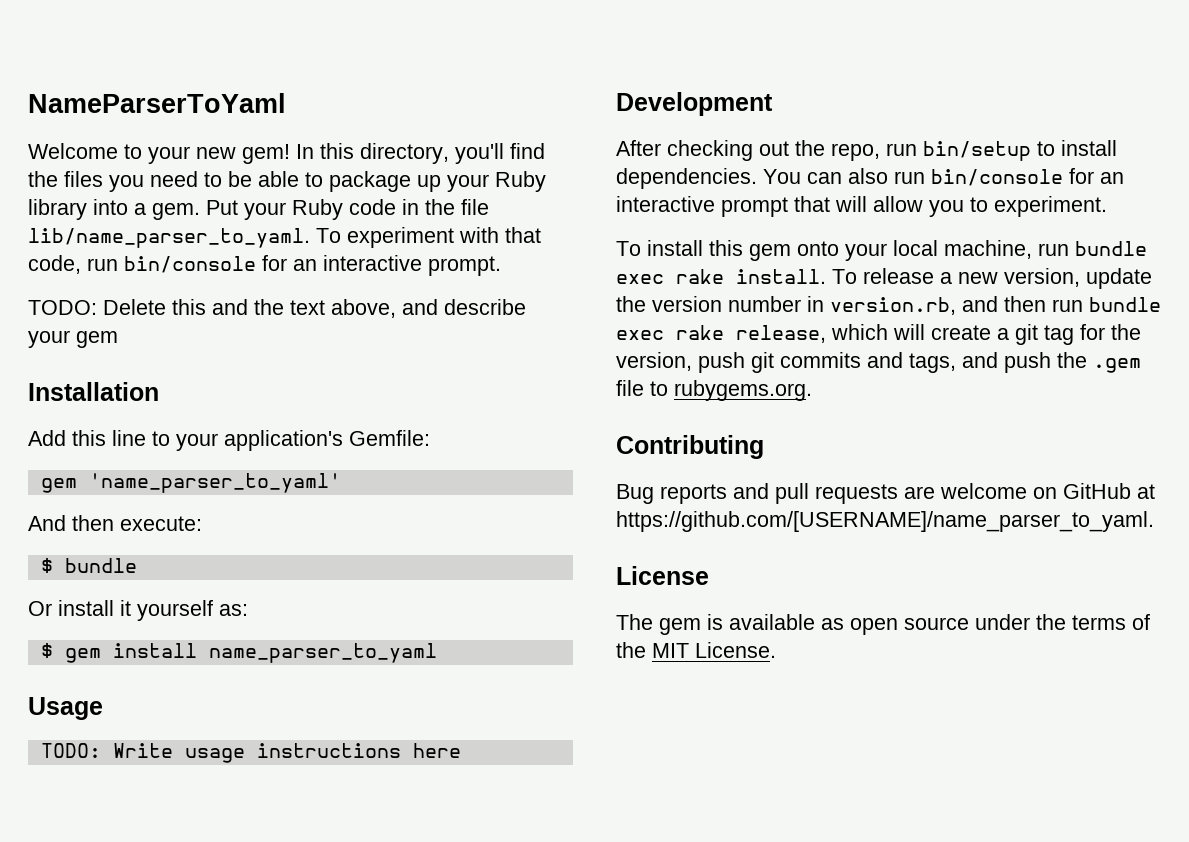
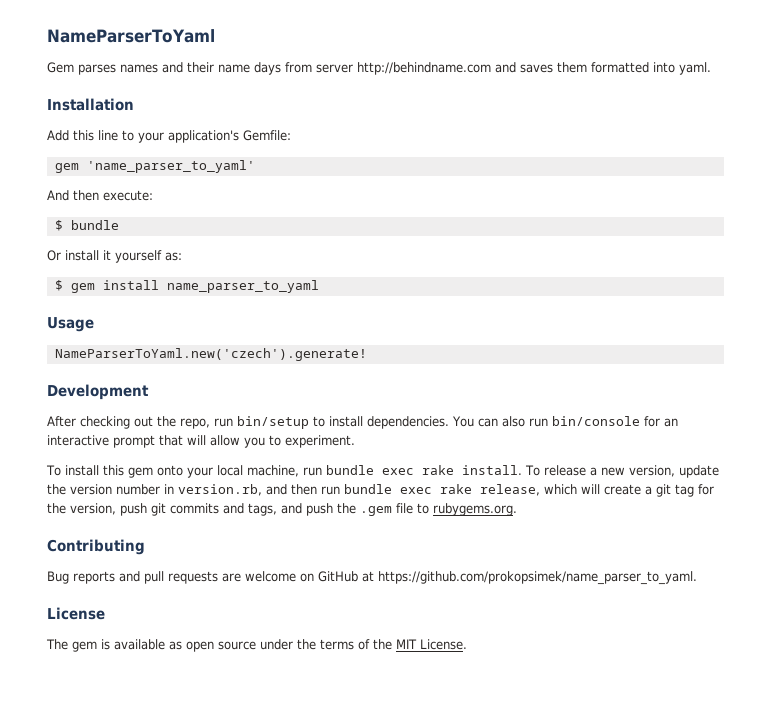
[28,143,545,164] [28,171,546,192] [28,199,489,220] [28,227,541,248] [28,255,501,276] [28,299,526,318] [28,330,118,348] Welcome to your new gem! In this directory, you'll find the files you need to be able to package up your Ruby library into a gem. Put your Ruby code in the file lib/name_parser_to_yaml. To experiment with that code, run bin/console for an interactive prompt. // TODO: Delete this and the text above, and describe your gem -> [47,62,711,75] Gem parses names and their name days from server http://behindname.com and saves them formatted into yaml.
[40,743,461,763] TODO: Write usage instructions here -> [54,348,367,361] NameParserToYaml.new('czech').generate!
[616,511,1154,532] https://github.com/[USERNAME]/name_parser_to_yaml. -> [378,571,697,585] https://github.com/prokopsimek/name_parser_to_yaml.

